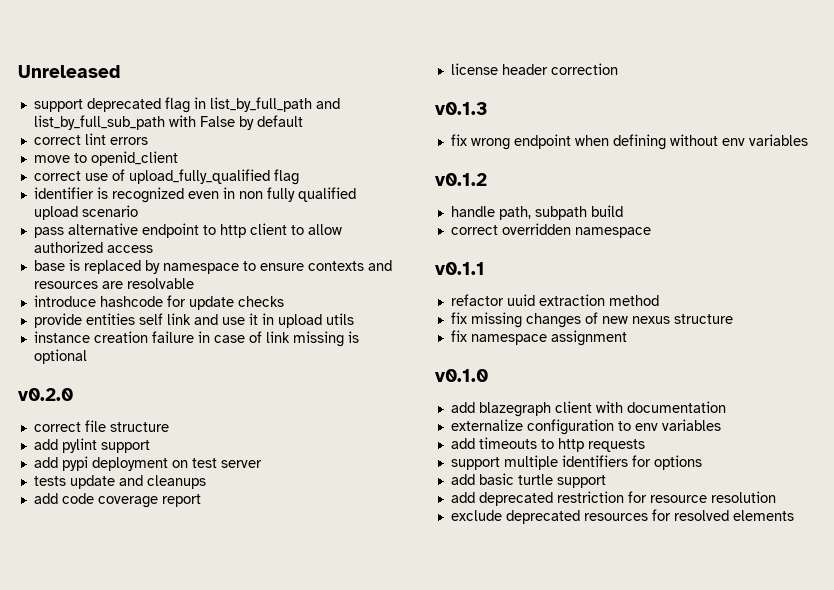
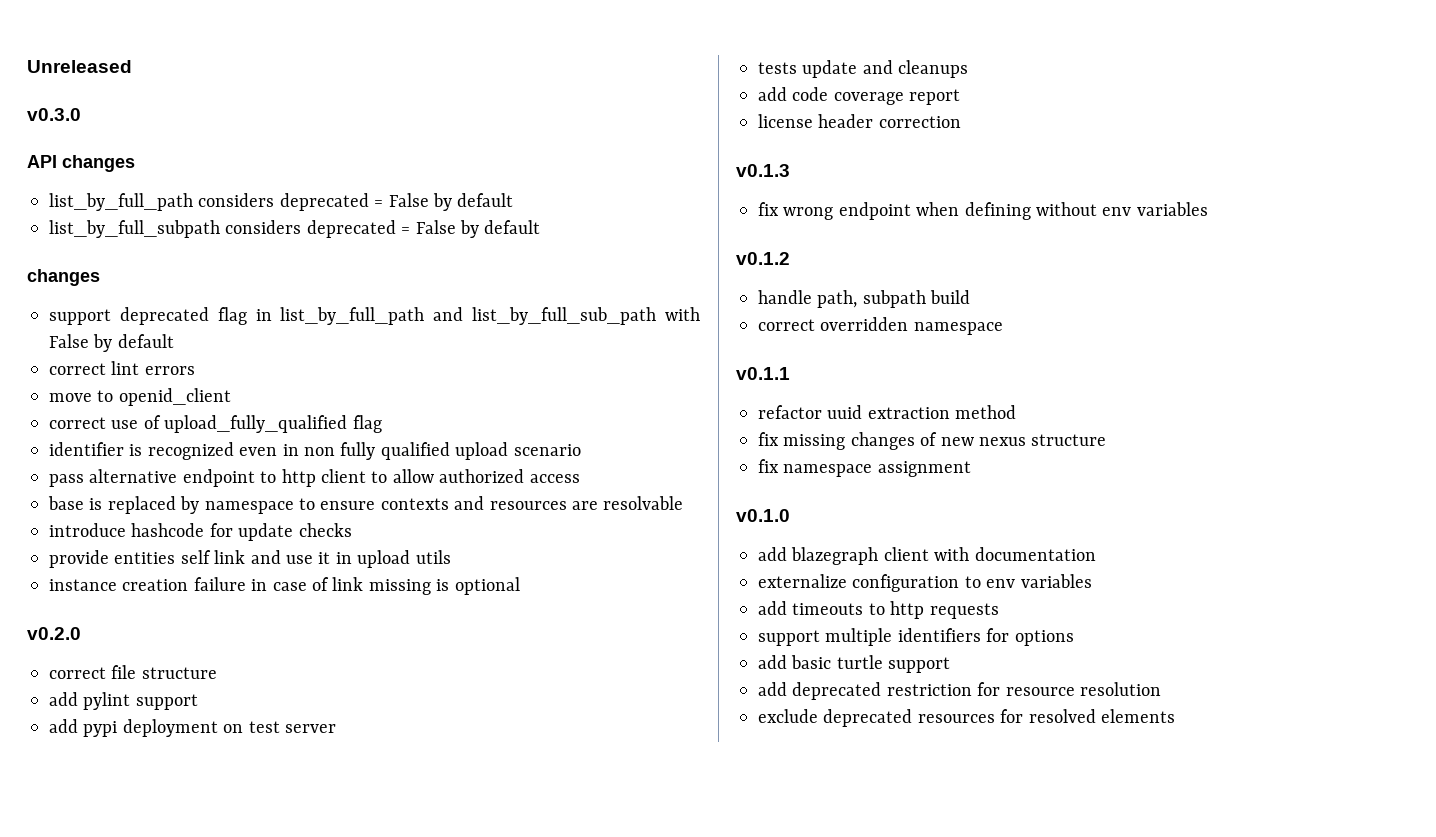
(120, 71) none -> [27,108,81,121] [27,155,135,172] [49,193,514,211] [49,220,541,238] [27,269,100,286] // v0.3.0 // API changes // list_by_full_path considers deprecated = False by default // list_by_full_subpath considers deprecated = False by default // changes

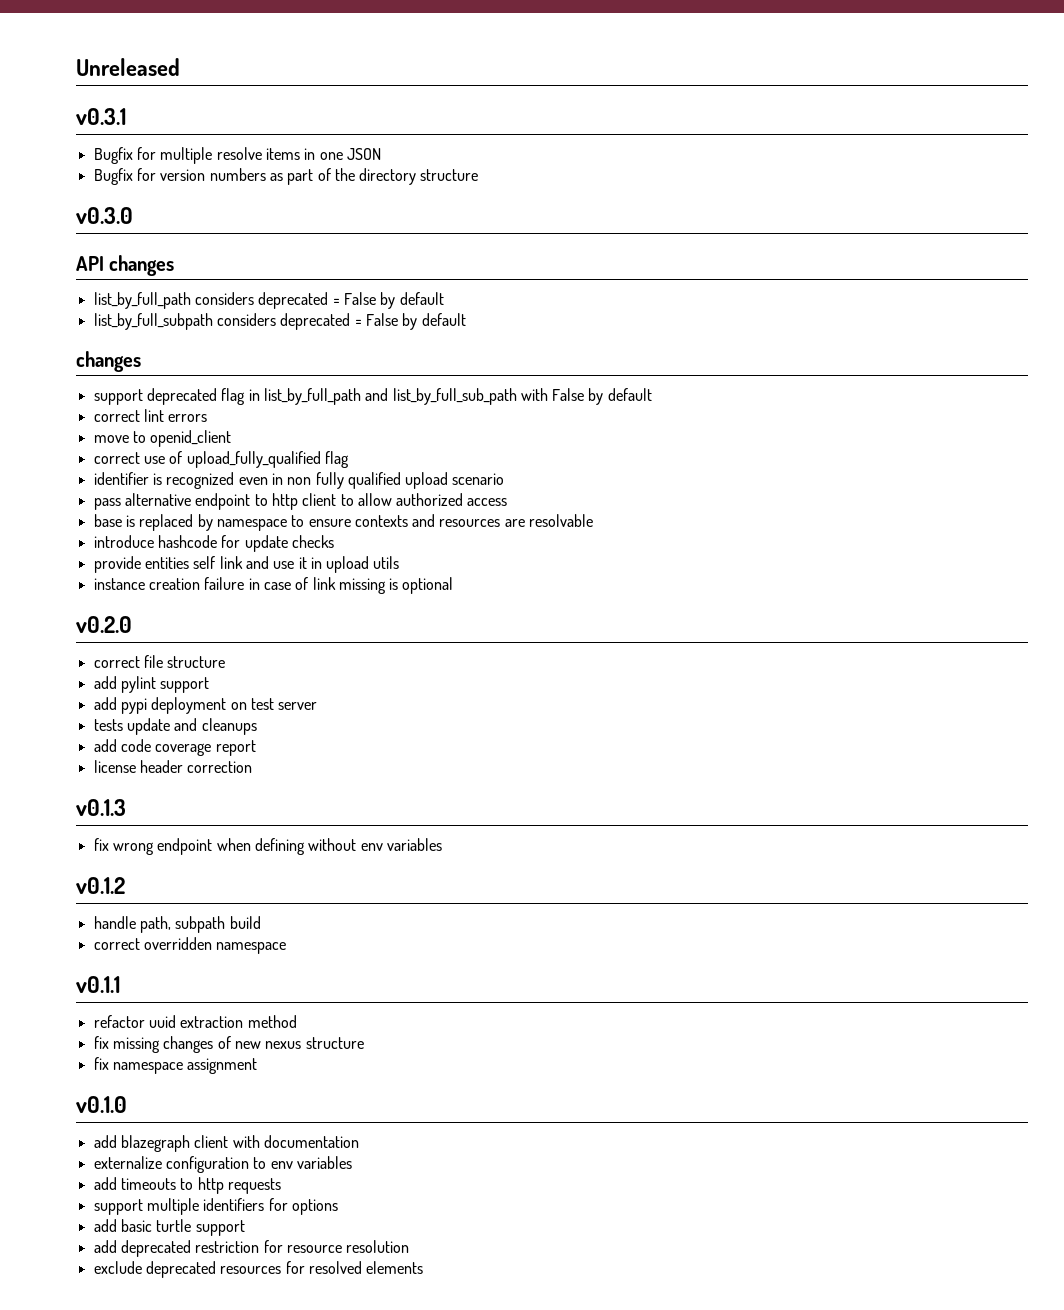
(132, 66) none -> [76,108,126,125] [93,147,381,164] [93,168,479,185] // v0.3.1 // Bugfix for multiple resolve items in one JSON // Bugfix for version numbers as part of the directory structure

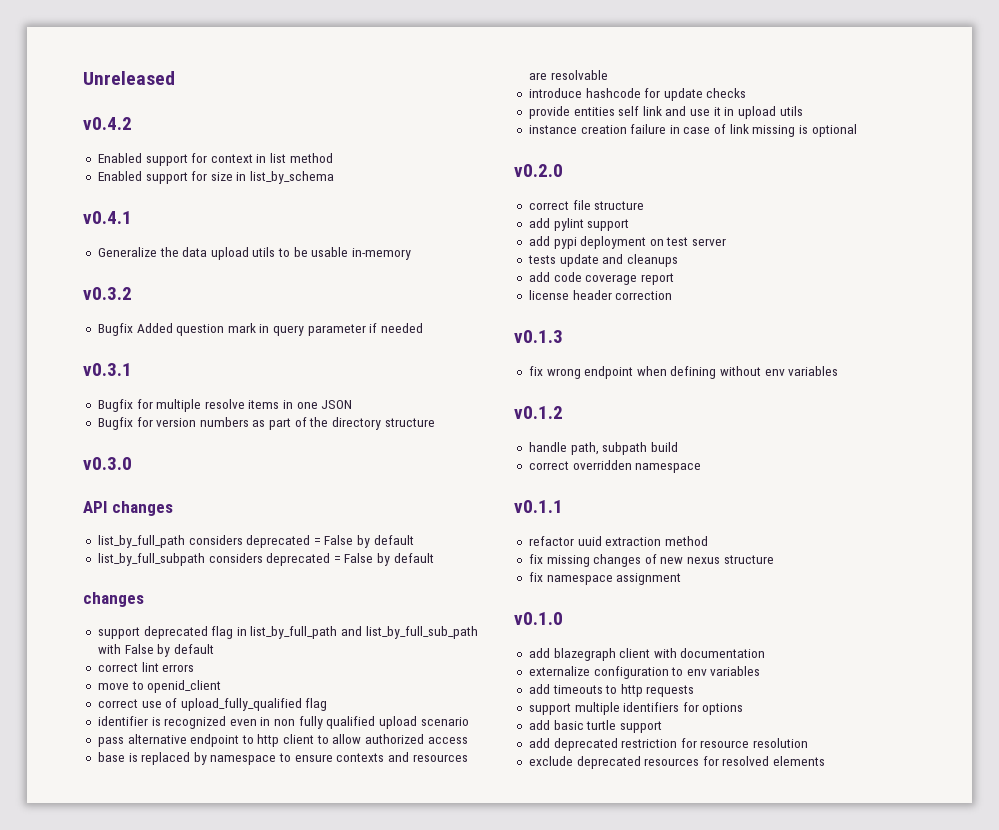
(180, 67) none -> [83,117,132,130] [97,153,333,166] [97,171,335,184] [83,211,132,224] [97,247,412,260] [83,287,132,300] [97,323,424,336] // v0.4.2 // Enabled support for context in list method // Enabled support for size in list_by_schema // v0.4.1 // Generalize the data upload utils to be usable in-memory // v0.3.2 // Bugfix Added question mark in query parameter if needed

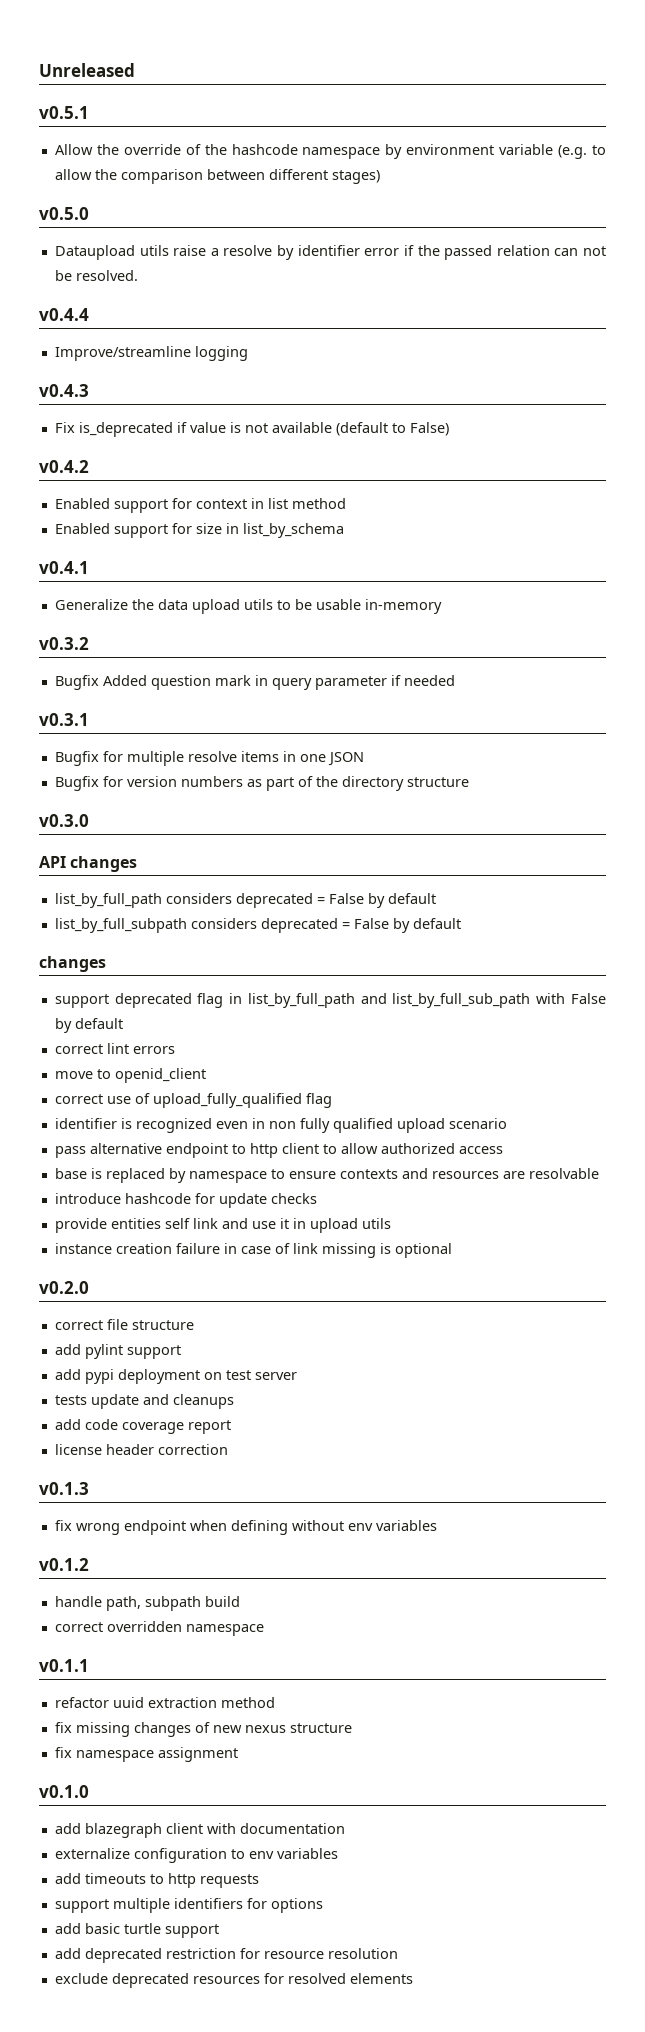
(175, 78) none -> [39,106,89,119] [54,144,606,159] [54,169,380,184] [39,207,89,220] [54,245,606,260] [54,270,138,281] [39,308,89,321] [54,346,248,361] [39,384,89,397] [54,422,449,437] // v0.5.1 // Allow the override of the hashcode namespace by environment variable (e.g. to allow the comparison between different stages) // v0.5.0 // Dataupload utils raise a resolve by identifier error if the passed relation can not be resolved. // v0.4.4 // Improve/streamline logging // v0.4.3 // Fix is_deprecated if value is not available (default to False)

